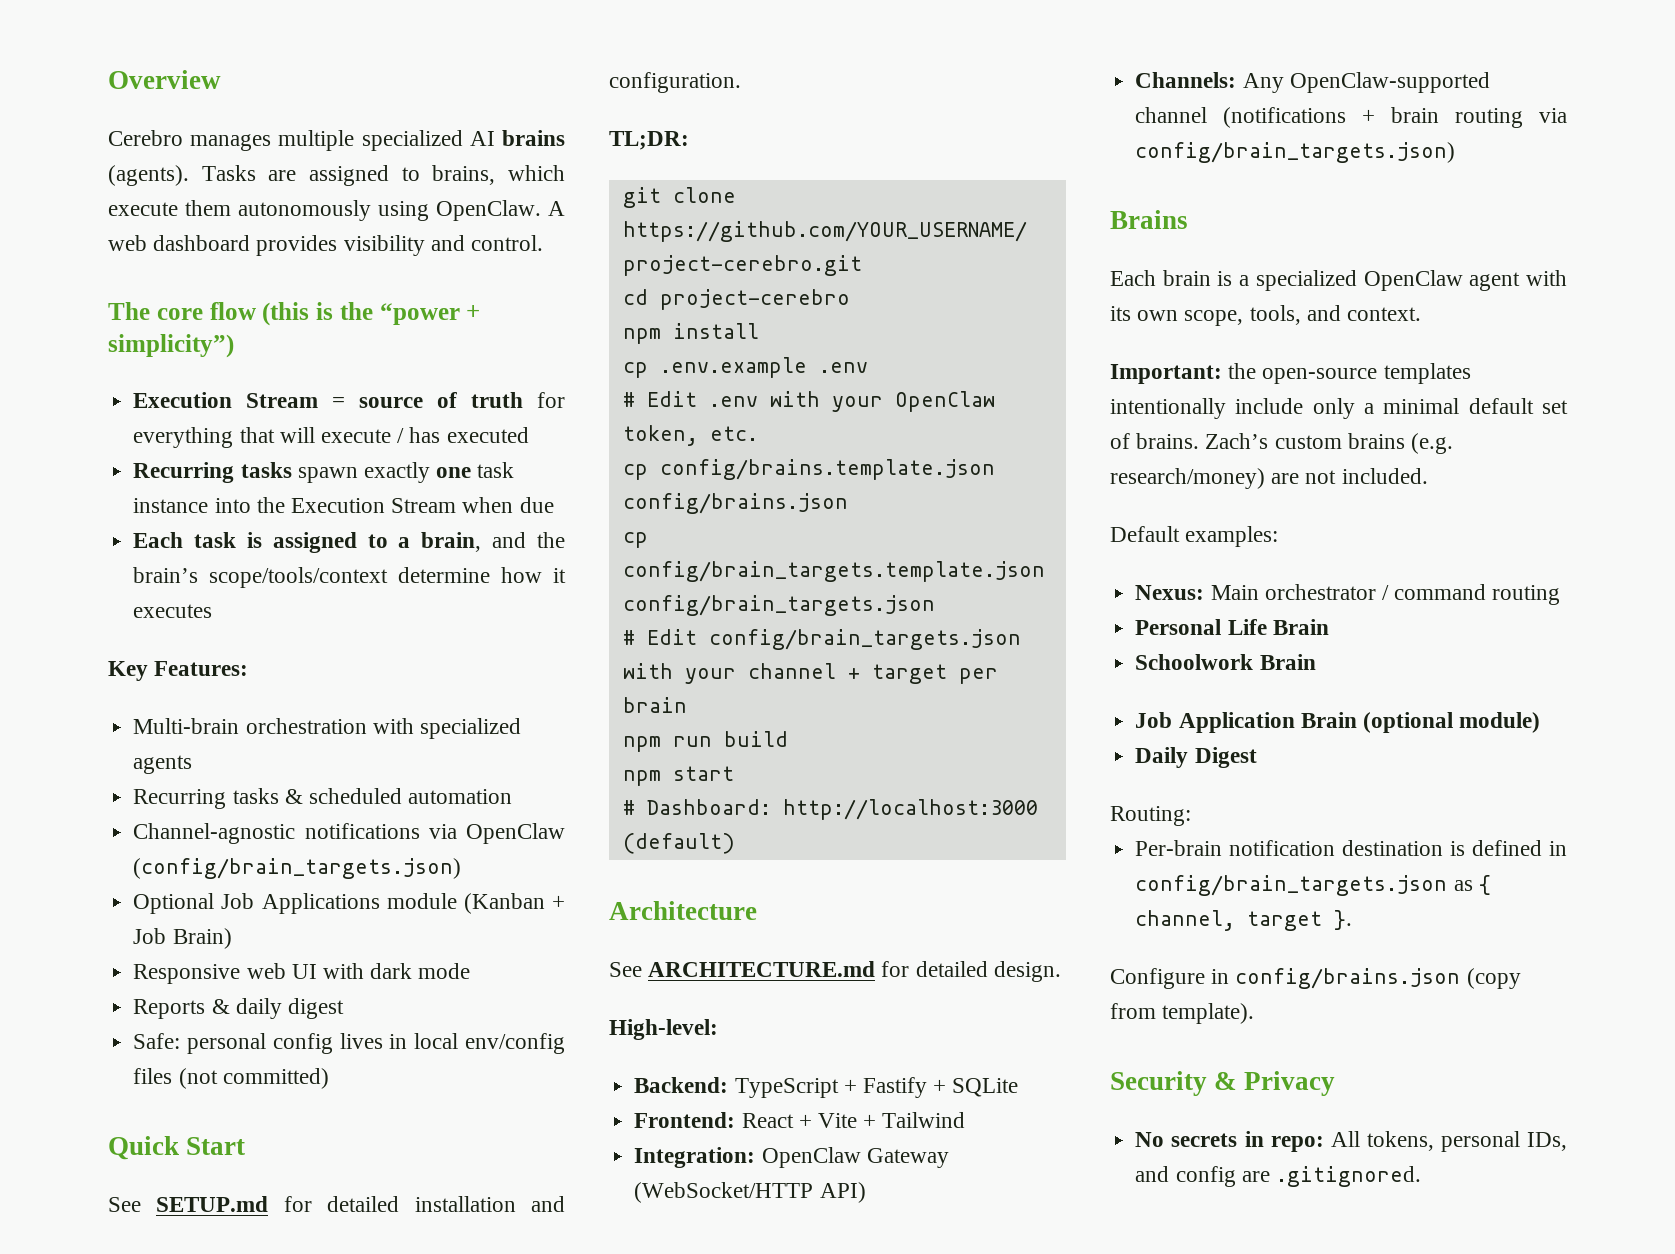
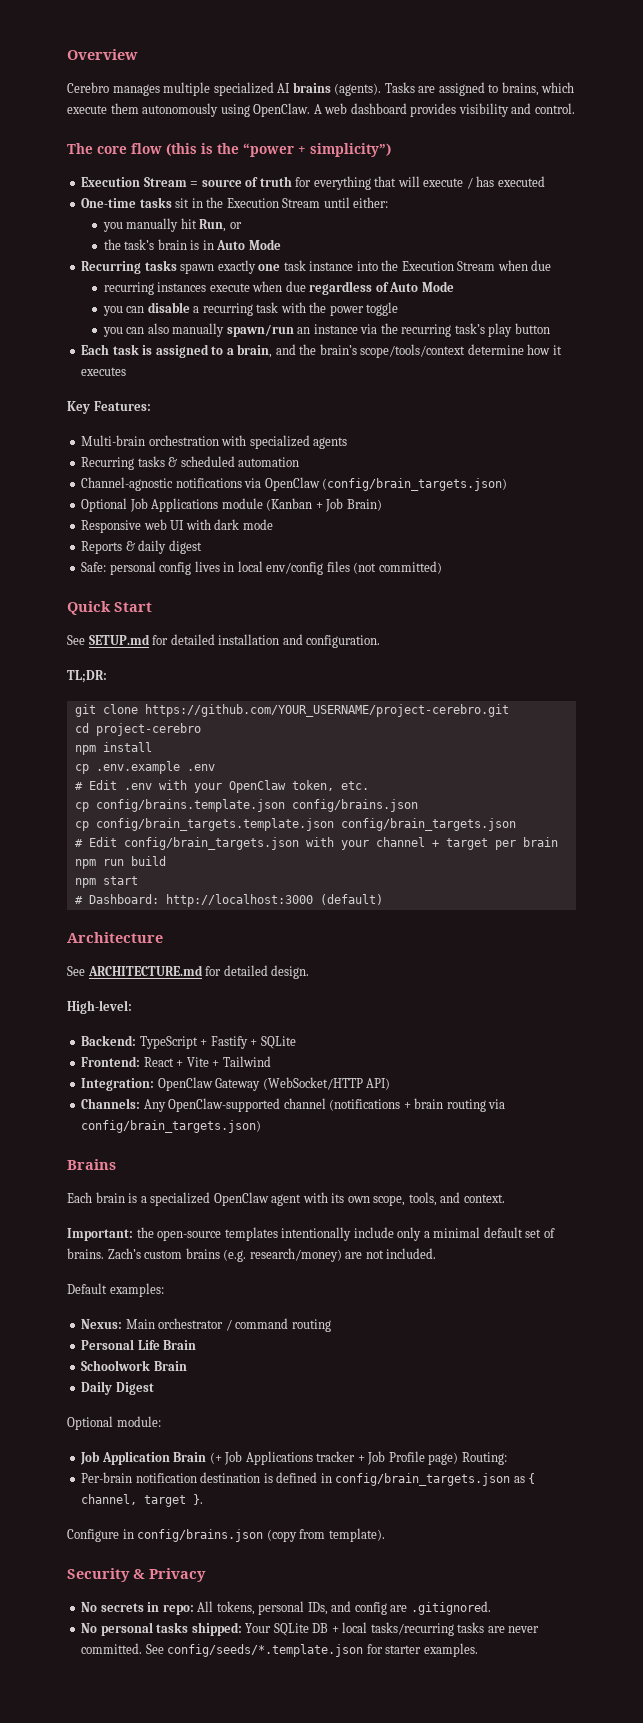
(529, 435) none -> [81,197,389,208] [102,218,242,232] [103,239,281,250] // One-time tasks sit in the Execution Stream until either: // you manually hit Run, or // the task’s brain is in Auto Mode
(554, 505) none -> [103,281,454,295] [102,302,399,316] [102,323,550,337] // recurring instances execute when due regardless of Auto Mode // you can disable a recurring task with the power toggle // you can also manually spawn/run an instance via the recurring task’s play button
(1316, 662) none -> [81,1381,154,1395] [67,1416,161,1430] // Daily Digest // Optional module:
[1362,712,1541,733] [1135,747,1257,768] (optional module) // Daily Digest // -> [209,1451,459,1465] (+ Job Applications tracker + Job Profile page)
(1421, 1176) none -> [81,1622,540,1636] [81,1643,478,1657] // No personal tasks shipped: Your SQLite DB + local tasks/recurring tasks are never committed. See config/seeds/*.template.json for starter examples.

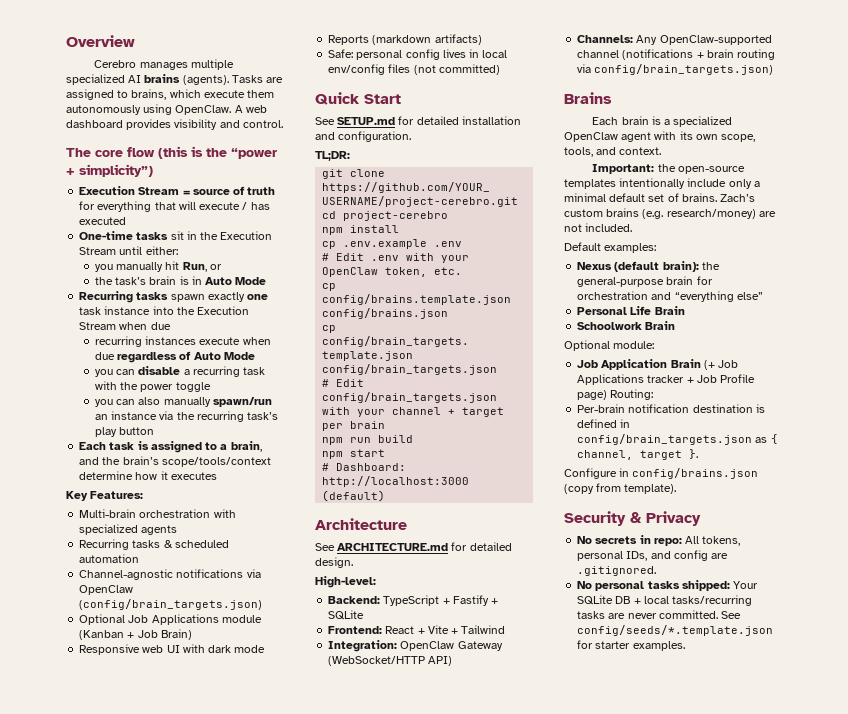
[125,540,202,554] & daily digest -> [372,34,482,45] (markdown artifacts)
[81,1318,331,1332] Nexus: Main orchestrator / command routing -> [577,261,720,272] [577,276,713,287] [577,291,763,302] Nexus (default brain): the general-purpose brain for orchestration and “everything else”
[81,1381,154,1395] // Daily Digest -> (676, 325) none

